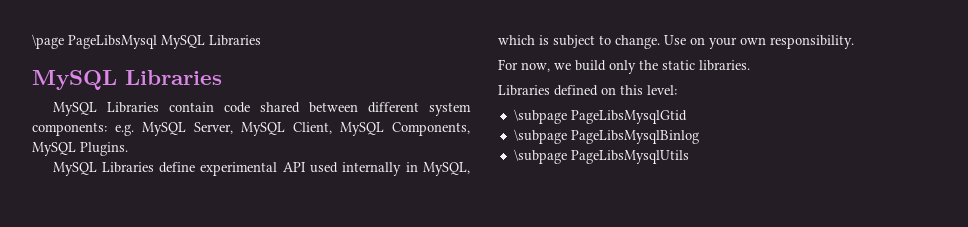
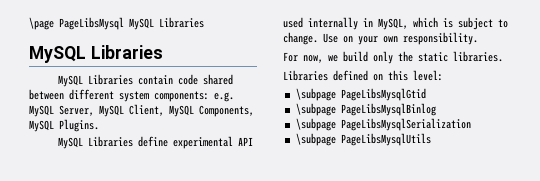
(699, 137) none -> [295,118,471,131] // \subpage PageLibsMysqlSerialization

